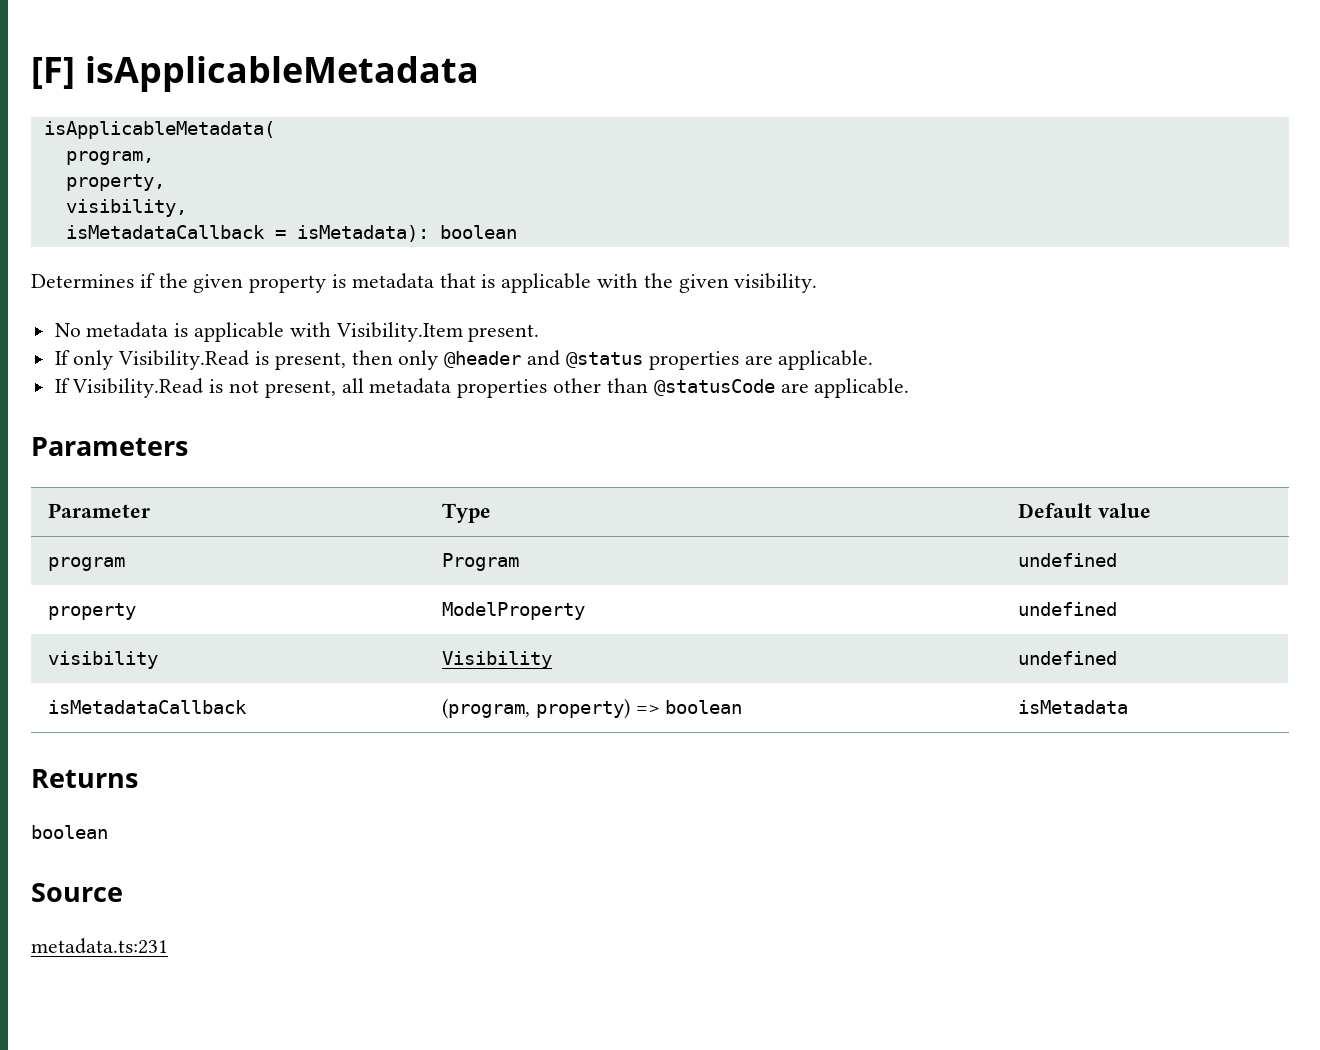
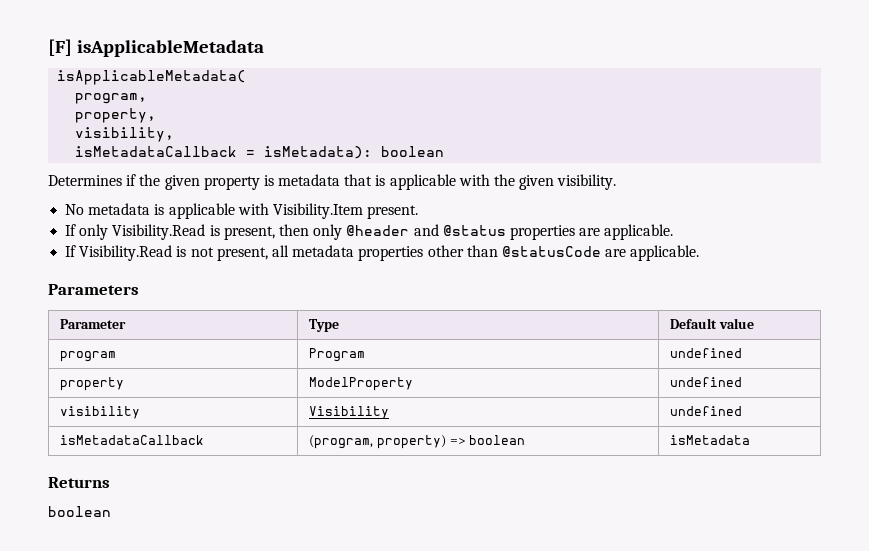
[31,883,123,902] [31,938,168,954] // Source // metadata.ts:231 -> (111, 511) none

